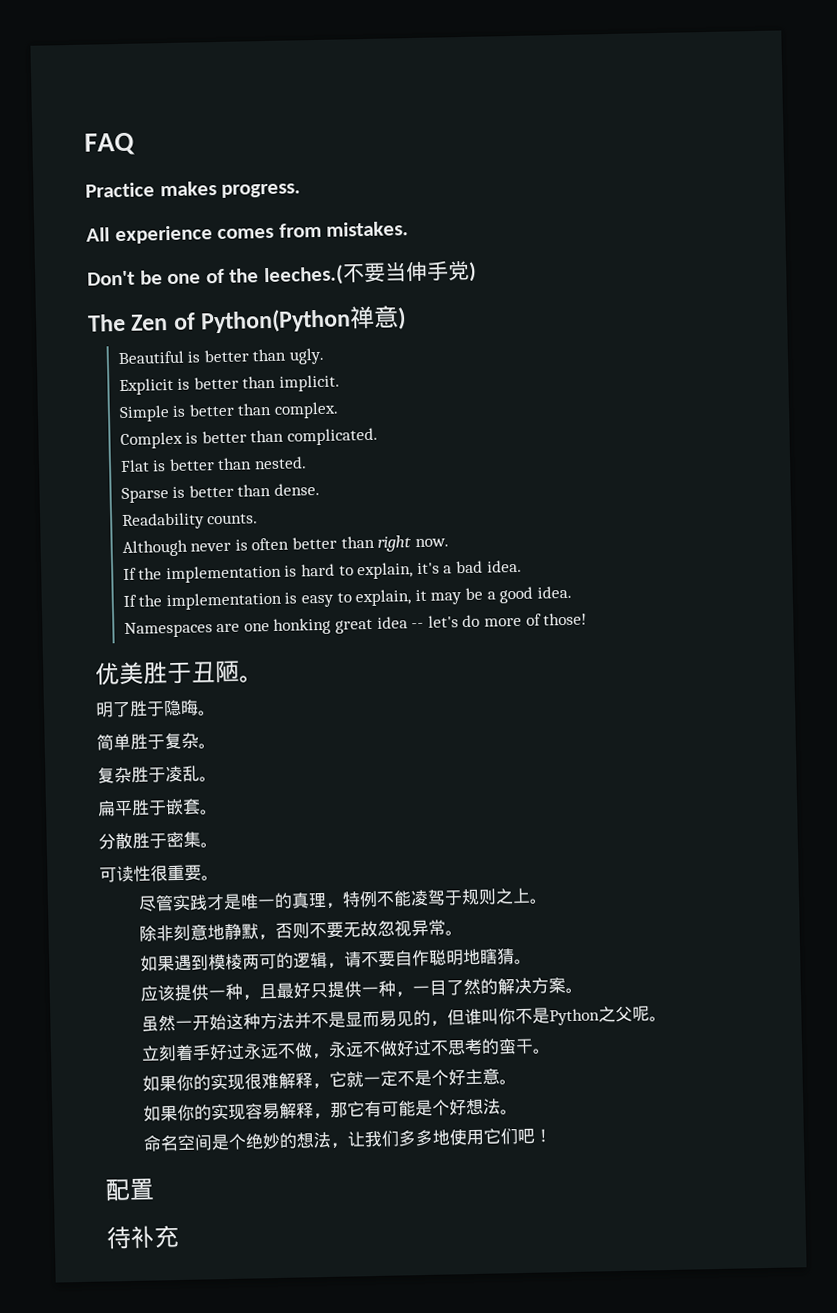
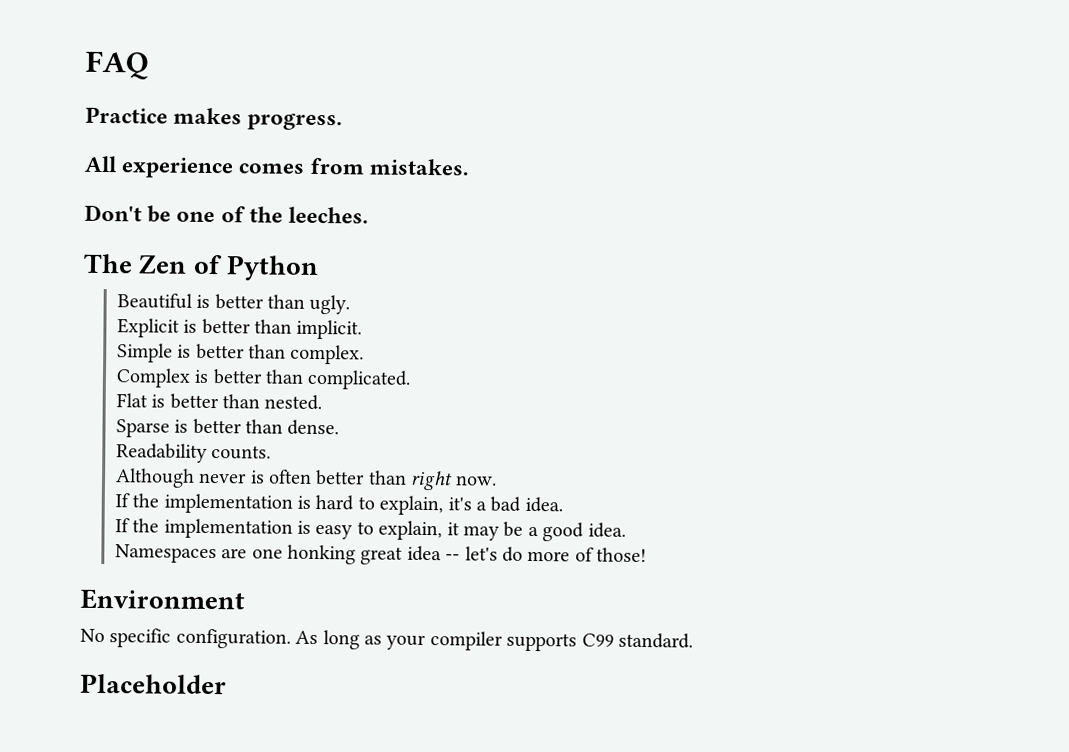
[262,260,477,287] leeches.(不要当伸手党) -> [288,206,370,224] leeches.
[200,305,407,334] Python(Python禅意) -> [225,255,319,281] Python
[95,660,264,686] [95,699,216,718] [96,732,216,751] [97,765,217,784] [97,798,218,817] [98,831,218,850] [99,864,219,883] [138,887,549,912] [139,919,464,942] [140,948,533,972] [140,977,584,1002] [141,1005,668,1032] [141,1038,552,1062] [142,1068,518,1092] [143,1098,519,1122] [143,1127,553,1152] [105,1178,155,1202] [106,1225,180,1250] 优美胜于丑陋。 // 明了胜于隐晦。 // 简单胜于复杂。 // 复杂胜于凌乱。 // 扁平胜于嵌套。 // 分散胜于密集。 // 可读性很重要。 // 尽管实践才是唯一的真理，特例不能凌驾于规则之上。 // 除非刻意地静默，否则不要无故忽视异常。 // 如果遇到模棱两可的逻辑，请不要自作聪明地瞎猜。 // 应该提供一种，且最好只提供一种，一目了然的解决方案。 // 虽然一开始这种方法并不是显而易见的，但谁叫你不是Python之父呢。 // 立刻着手好过永远不做，永远不做好过不思考的蛮干。 // 如果你的实现很难解释，它就一定不是个好主意。 // 如果你的实现容易解释，那它有可能是个好想法。 // 命名空间是个绝妙的想法，让我们多多地使用它们吧！ // 配置 // 待补充 -> [80,588,246,611] [80,628,693,652] [80,673,227,695] Environment // No specific configuration. As long as your compiler supports C99 standard. // Placeholder

